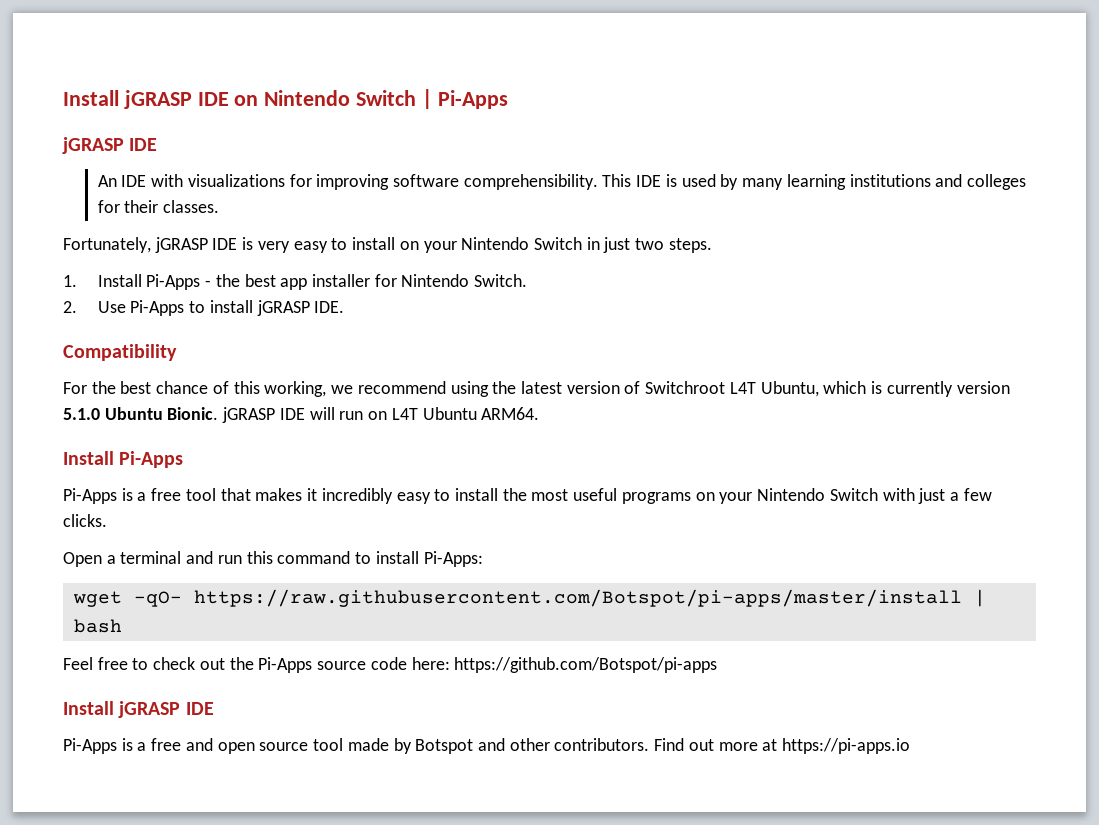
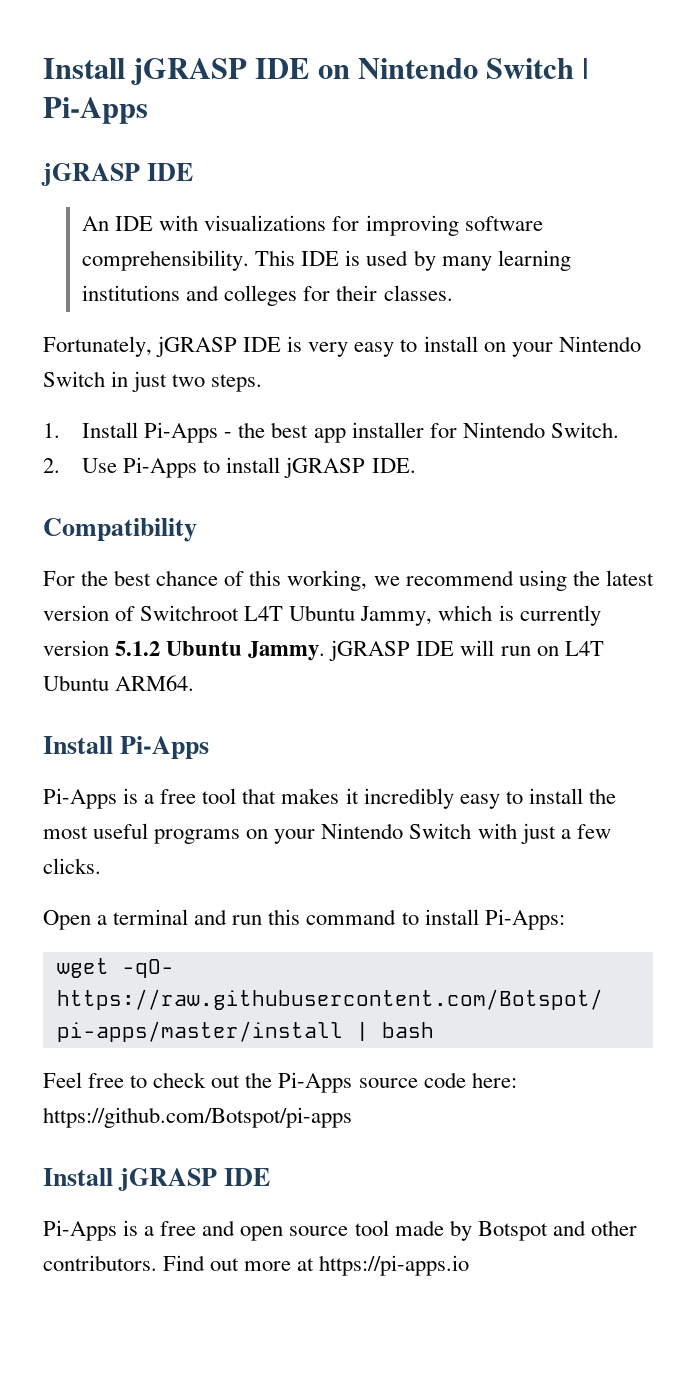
[760,381,819,397] Ubuntu, -> [289,605,433,626] Ubuntu Jammy,
[63,407,219,420] 5.1.0 Ubuntu Bionic. -> [115,641,326,661] 5.1.2 Ubuntu Jammy.

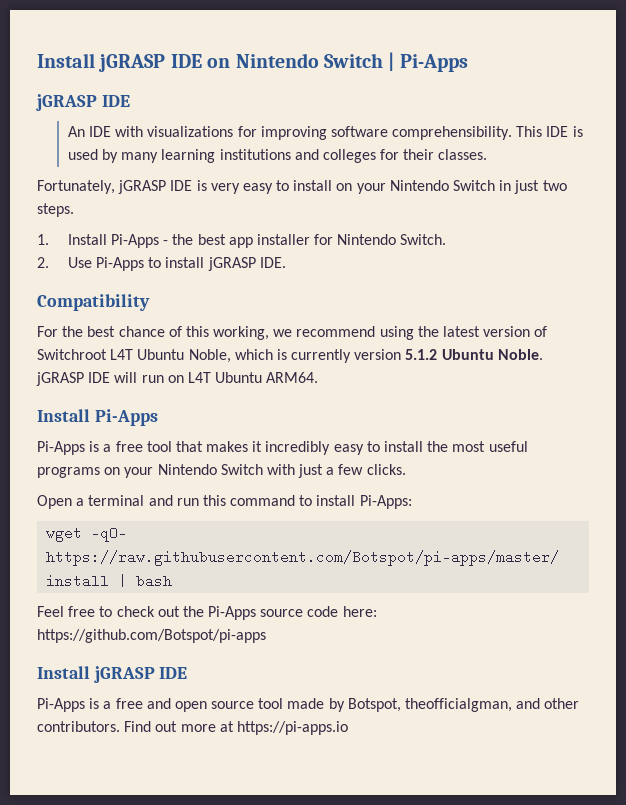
[360,606,433,626] Jammy, -> [188,349,231,363] Noble,
[248,641,326,661] Jammy. -> [497,349,543,360] Noble.
[477,1221,548,1241] Botspot -> [347,698,513,712] Botspot, theofficialgman,

